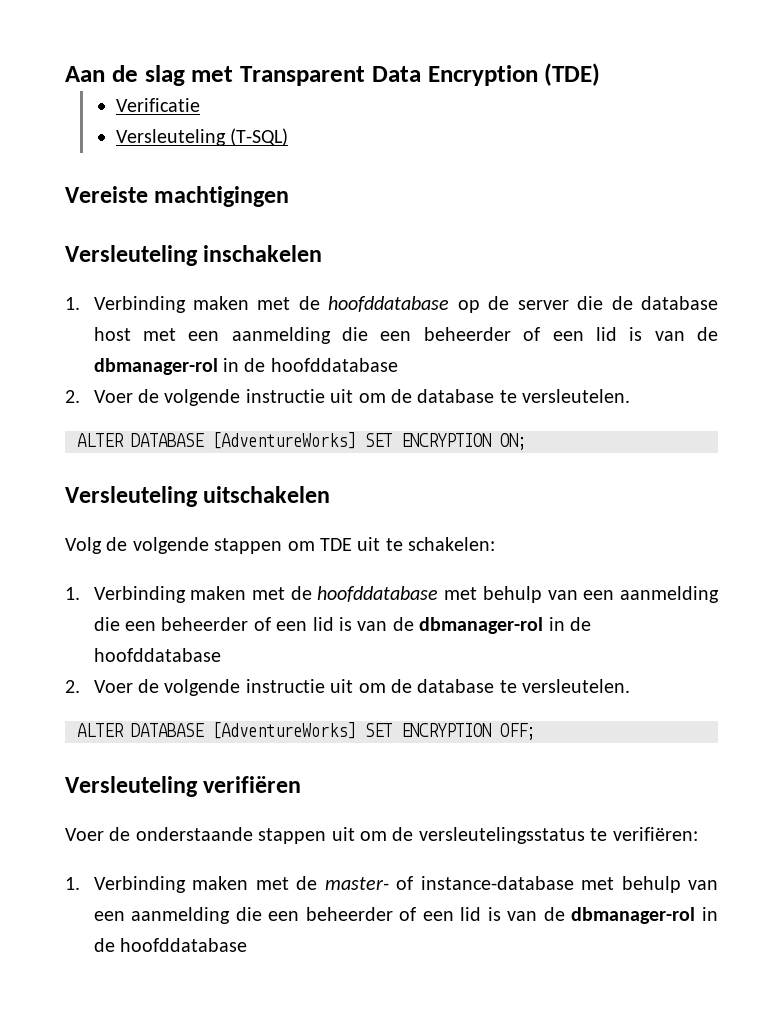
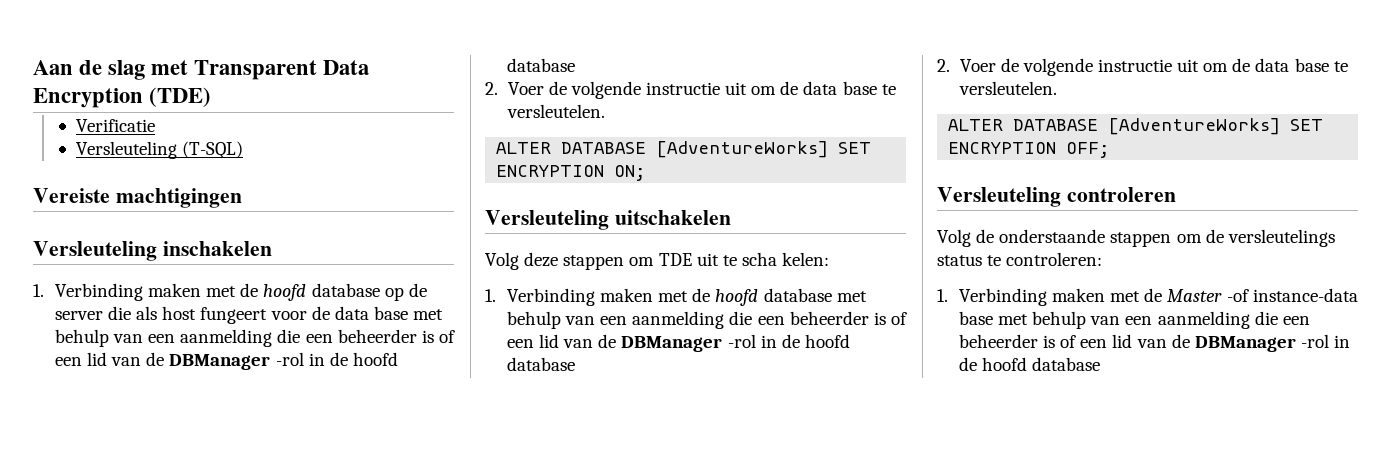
[328,296,450,312] hoofddatabase -> [263,283,380,301] hoofd database
[611,296,719,310] [93,327,718,344] [93,358,398,375] [65,389,495,406] de database host met een aanmelding die een beheerder of een lid is van de dbmanager-rol in de hoofddatabase // 2. Voer de volgende instructie uit om de database -> [136,306,444,324] [54,329,455,347] [54,352,398,370] [506,58,575,72] [485,81,877,99] als host fungeert voor de data base met behulp van een aanmelding die een beheerder is of een lid van de DBManager -rol in de hoofd database // 2. Voer de volgende instructie uit om de data base
[106,537,209,554] de volgende -> [524,252,559,267] deze
[408,537,496,551] [65,586,719,603] [93,617,591,634] [93,648,221,662] [65,679,495,696] schakelen: // 1. Verbinding maken met de hoofddatabase met behulp van een aanmelding die een beheerder of een lid is van de dbmanager-rol in de hoofddatabase // 2. Voer de volgende instructie uit om de database -> [741,252,830,266] [485,288,867,306] [506,311,907,329] [506,334,850,352] [506,357,575,371] [937,58,1329,76] scha kelen: // 1. Verbinding maken met de hoofd database met behulp van een aanmelding die een beheerder is of een lid van de DBManager -rol in de hoofd database // 2. Voer de volgende instructie uit om de data base
[203,776,302,793] [65,828,104,841] verifiëren // Voer -> [1066,187,1176,202] [937,229,971,247] controleren // Volg
[331,827,698,844] [65,876,718,893] [93,907,718,924] [93,938,247,952] uit om de versleutelingsstatus te verifiëren: // 1. Verbinding maken met de master- of instance-database met behulp van een aanmelding die een beheerder of een lid is van de dbmanager-rol in de hoofddatabase -> [1176,229,1335,247] [937,252,1103,266] [937,288,1358,306] [958,311,1310,329] [958,334,1351,352] [958,357,1101,371] om de versleutelings status te controleren: // 1. Verbinding maken met de Master -of instance-data base met behulp van een aanmelding die een beheerder is of een lid van de DBManager -rol in de hoofd database

